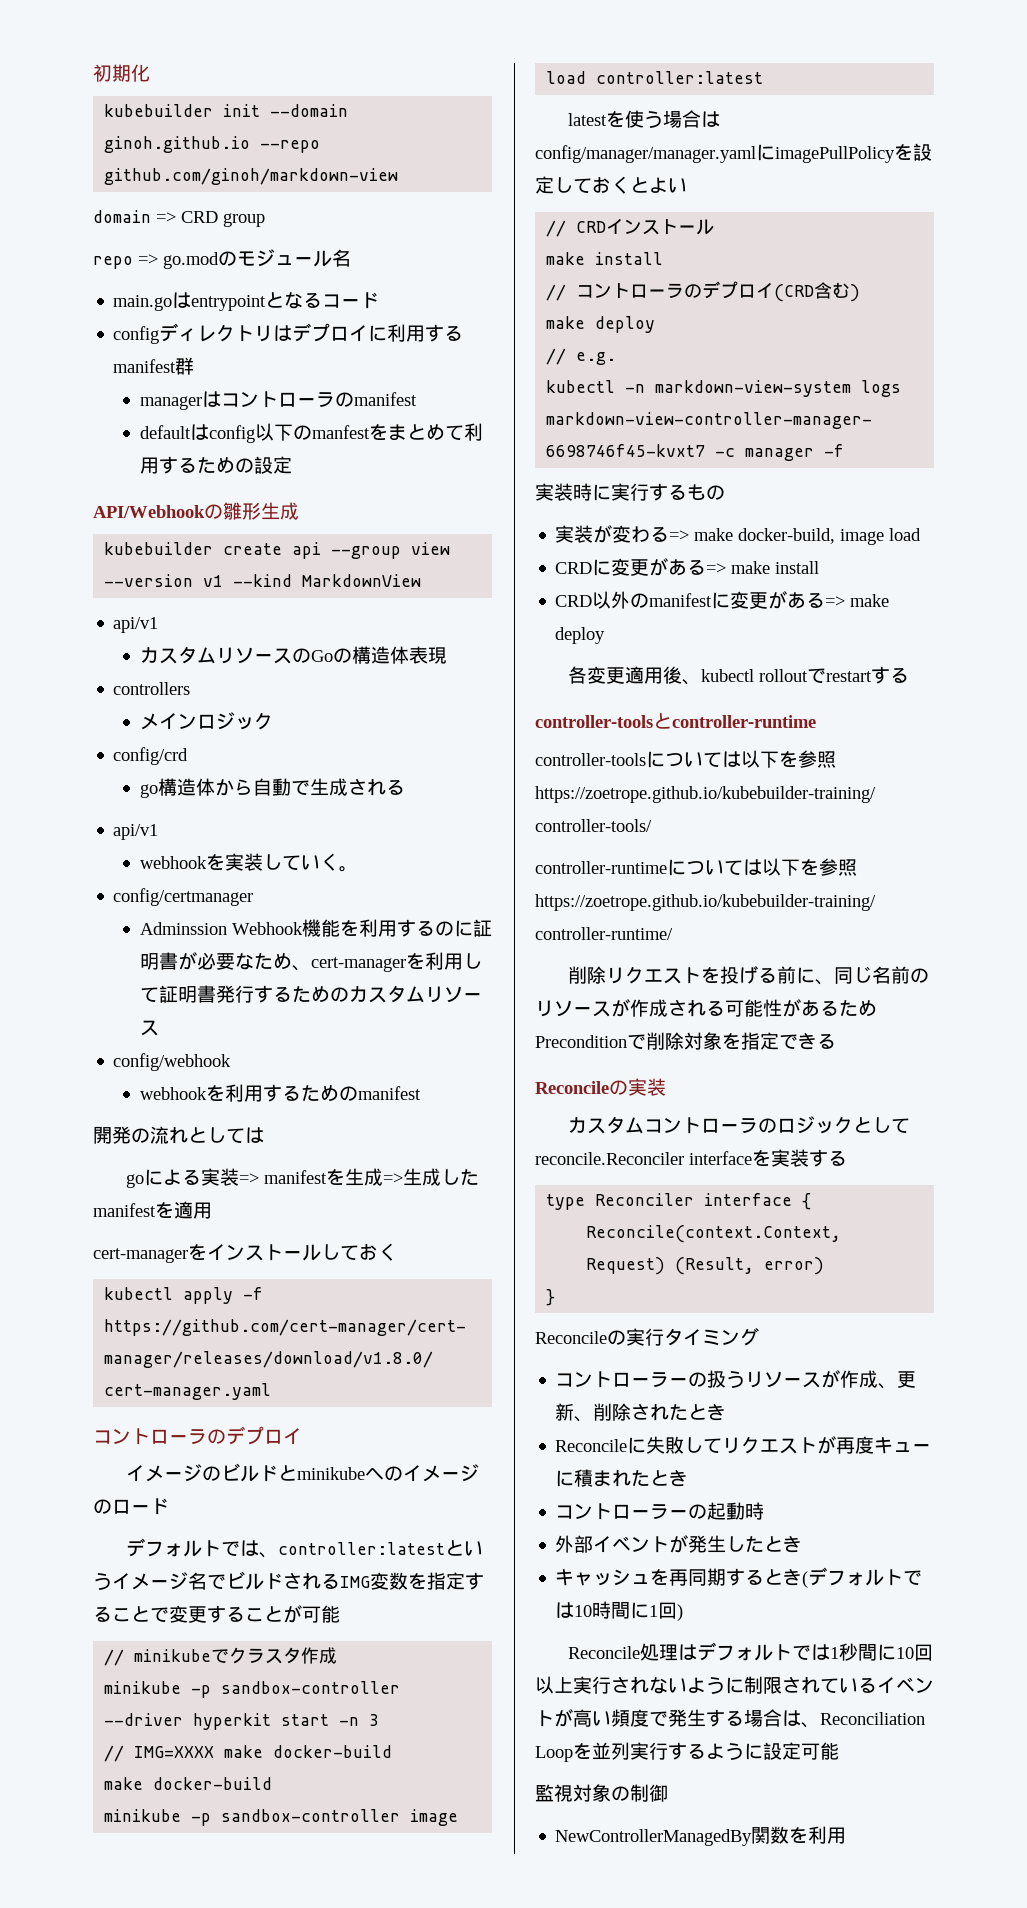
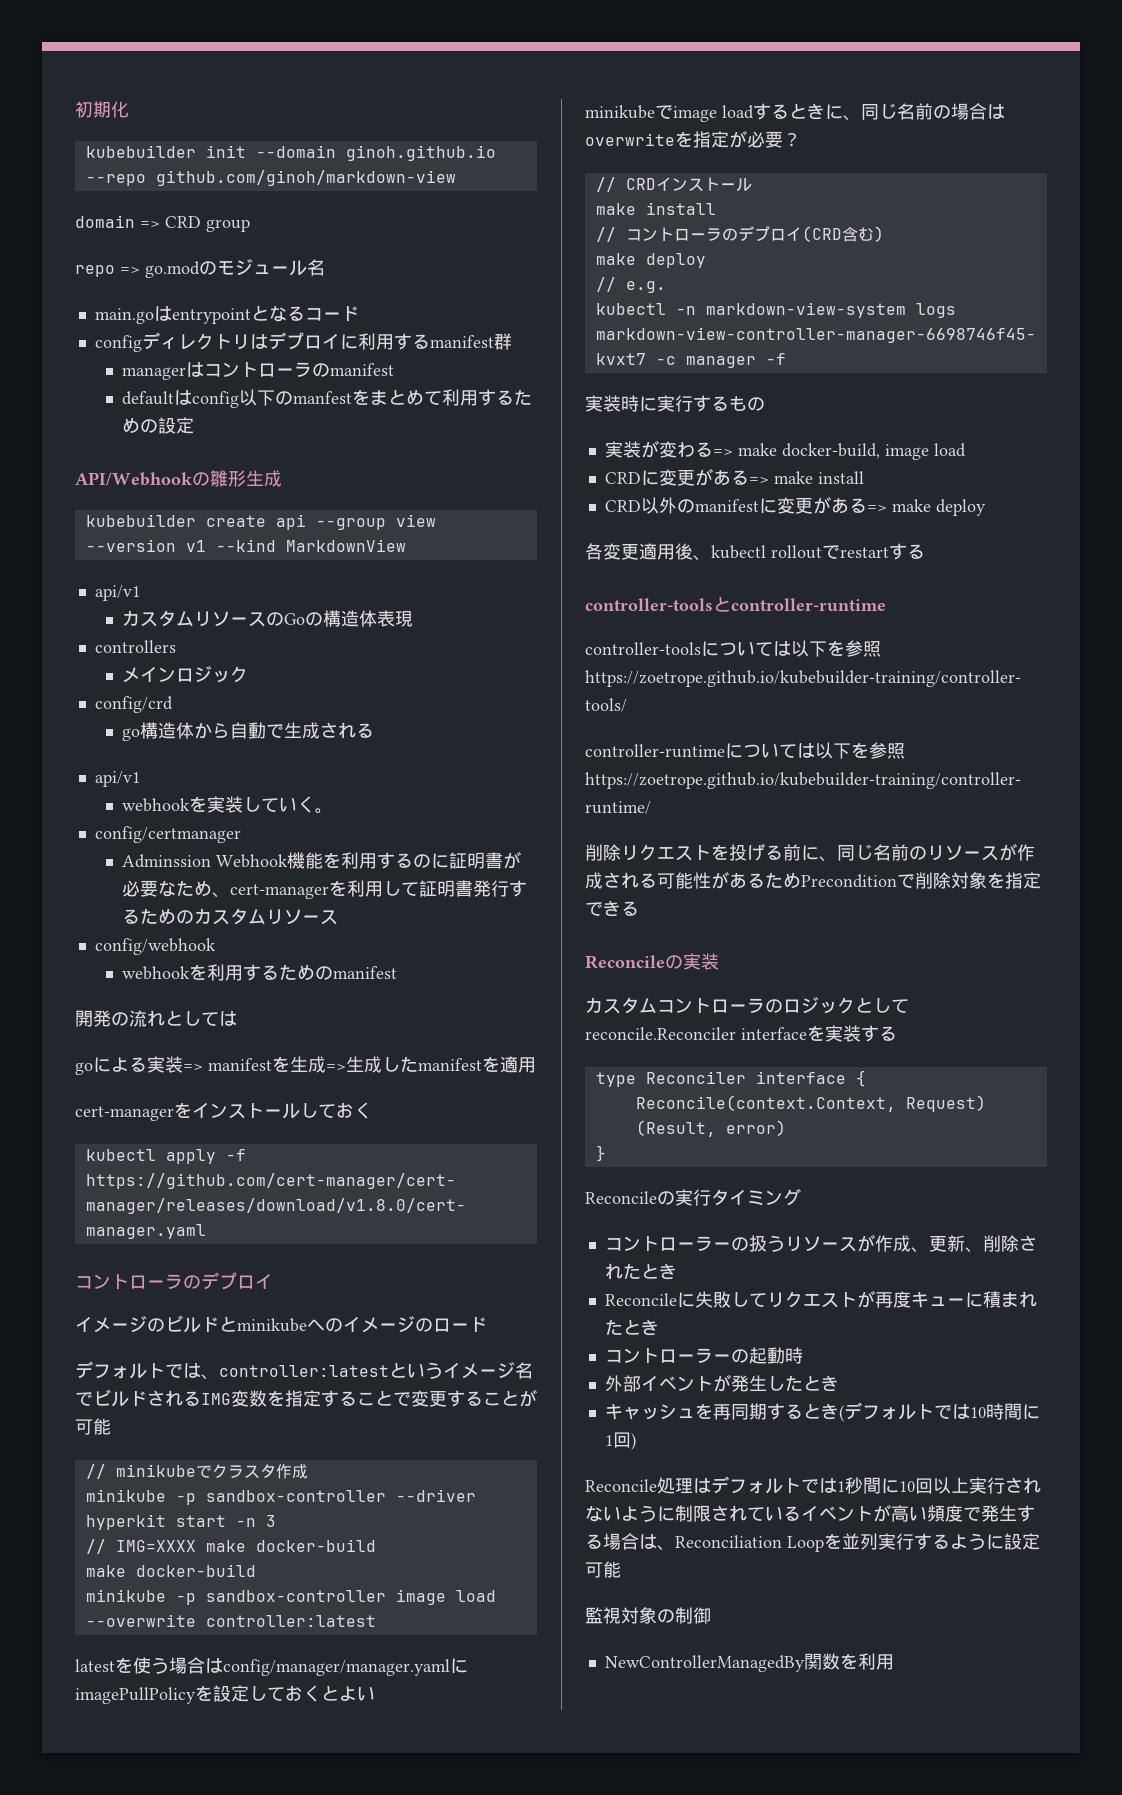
(587, 77) none -> [85,1614,196,1627] --overwrite
(687, 185) none -> [585,103,1005,122] [585,130,801,148] // minikubeでimage loadするときに、同じ名前の場合はoverwriteを指定が必要？

